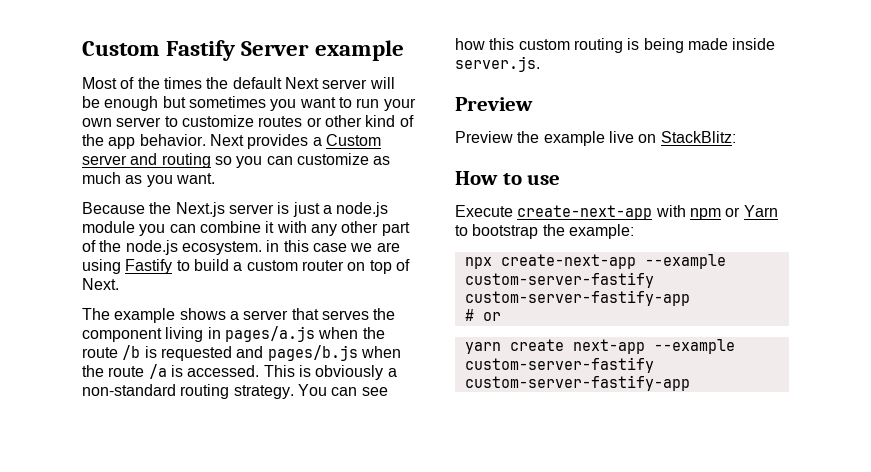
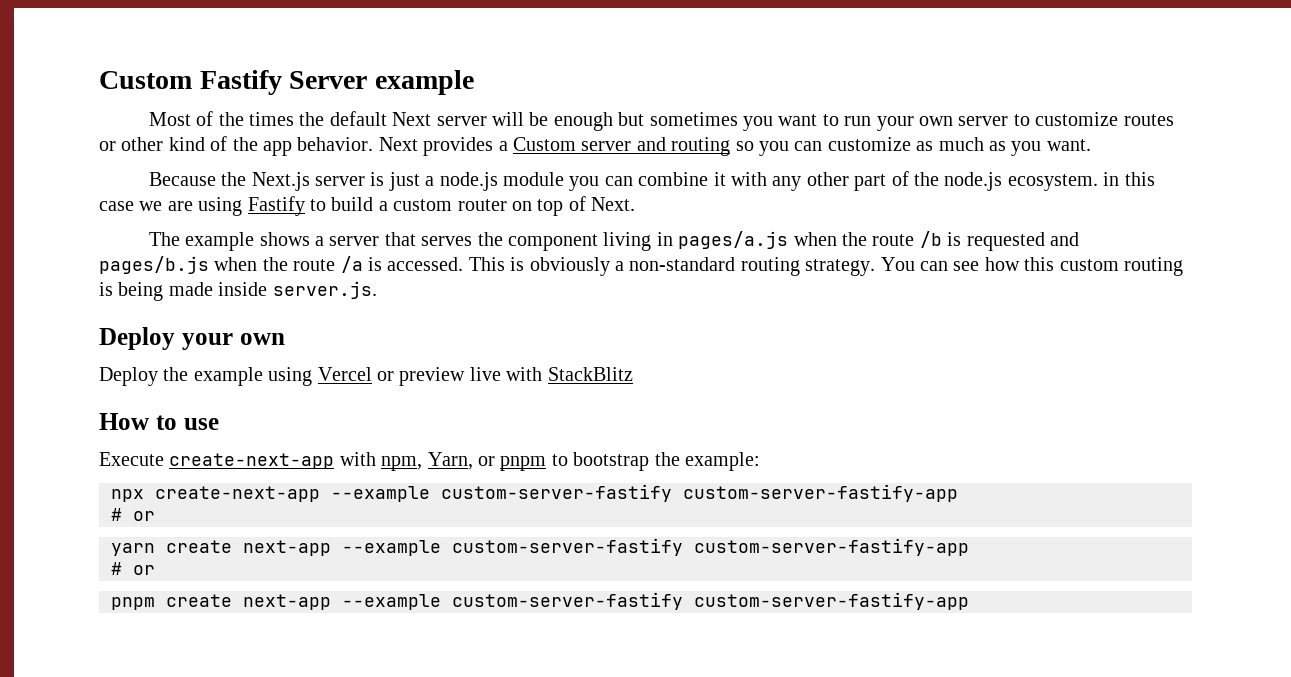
[455,97,533,111] [455,131,736,146] Preview // Preview the example live on StackBlitz: -> [99,327,285,350] [99,367,633,386] Deploy your own // Deploy the example using Vercel or preview live with StackBlitz
[689,205,778,220] npm or Yarn -> [381,452,547,471] npm, Yarn, or pnpm
(690, 383) none -> [111,562,155,575] [111,592,969,610] // # or // pnpm create next-app --example custom-server-fastify custom-server-fastify-app

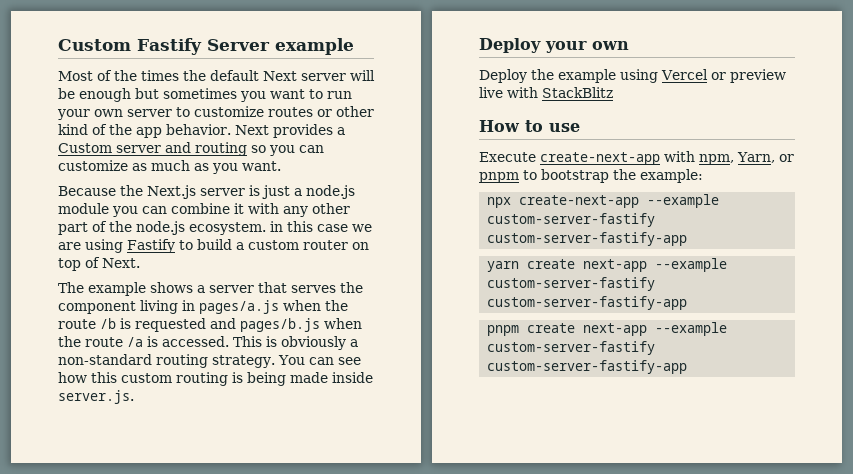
[111,508,155,521] // # or -> (688, 239) none
[111,562,155,575] // # or -> (688, 303) none

